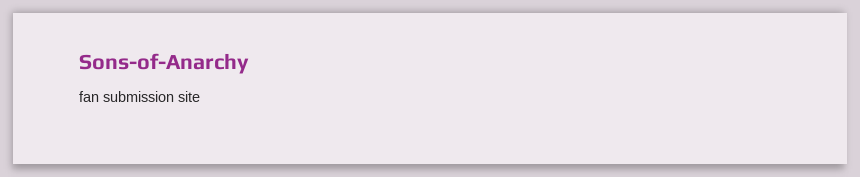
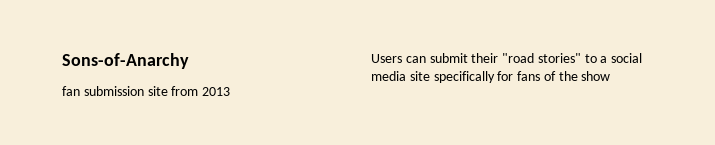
(200, 96) none -> [171,86,231,96] [371,53,643,63] [371,71,611,83] from 2013 // Users can submit their "road stories" to a social media site specifically for fans of the show

